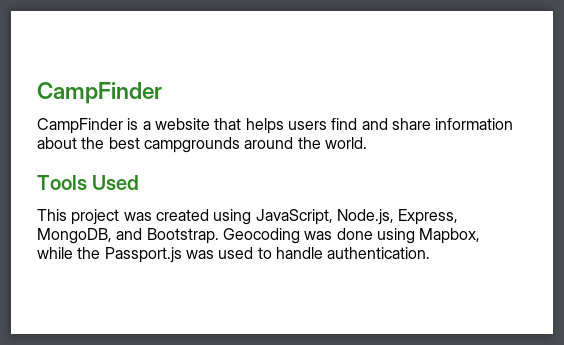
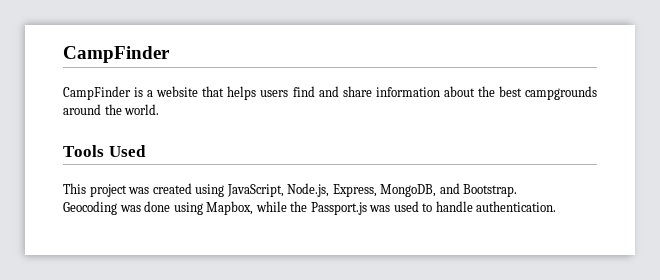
(219, 236) none -> (518, 190) //

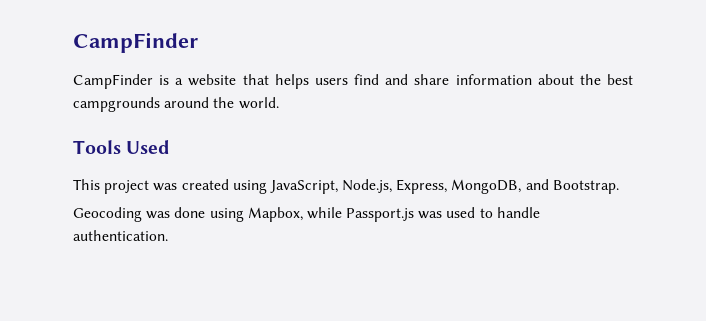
[290,201,308,212] the -> (342, 213) none

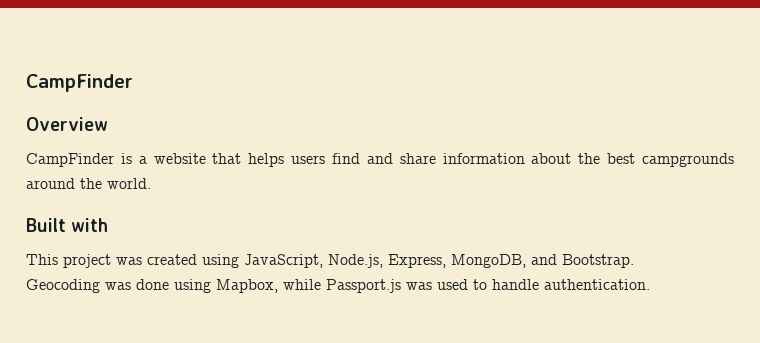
[73,32,198,53] CampFinder -> [26,74,133,92] [26,117,108,131] CampFinder // Overview
[73,140,171,154] Tools Used -> [26,218,109,232] Built with

